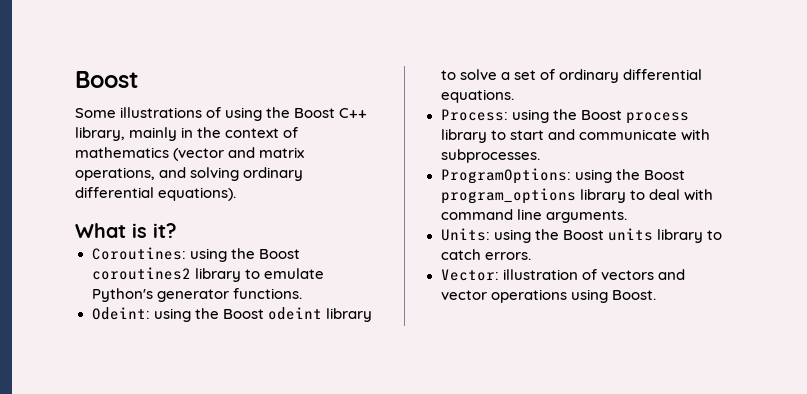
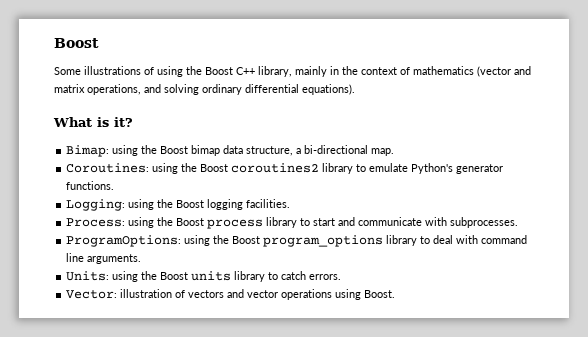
(177, 230) none -> [66,145,395,157] // Bimap: using the Boost bimap data structure, a bi-directional map.
[91,307,372,322] [440,69,702,83] [440,89,514,103] Odeint: using the Boost odeint library to solve a set of ordinary differential equations. -> [66,199,291,211] Logging: using the Boost logging facilities.

